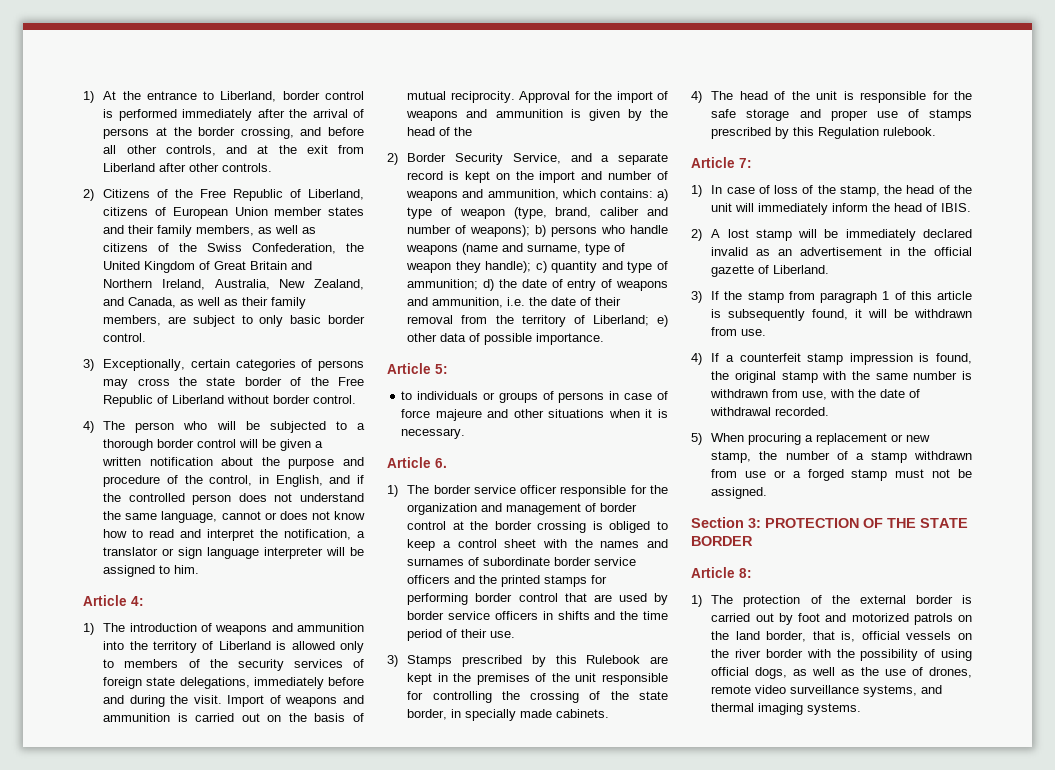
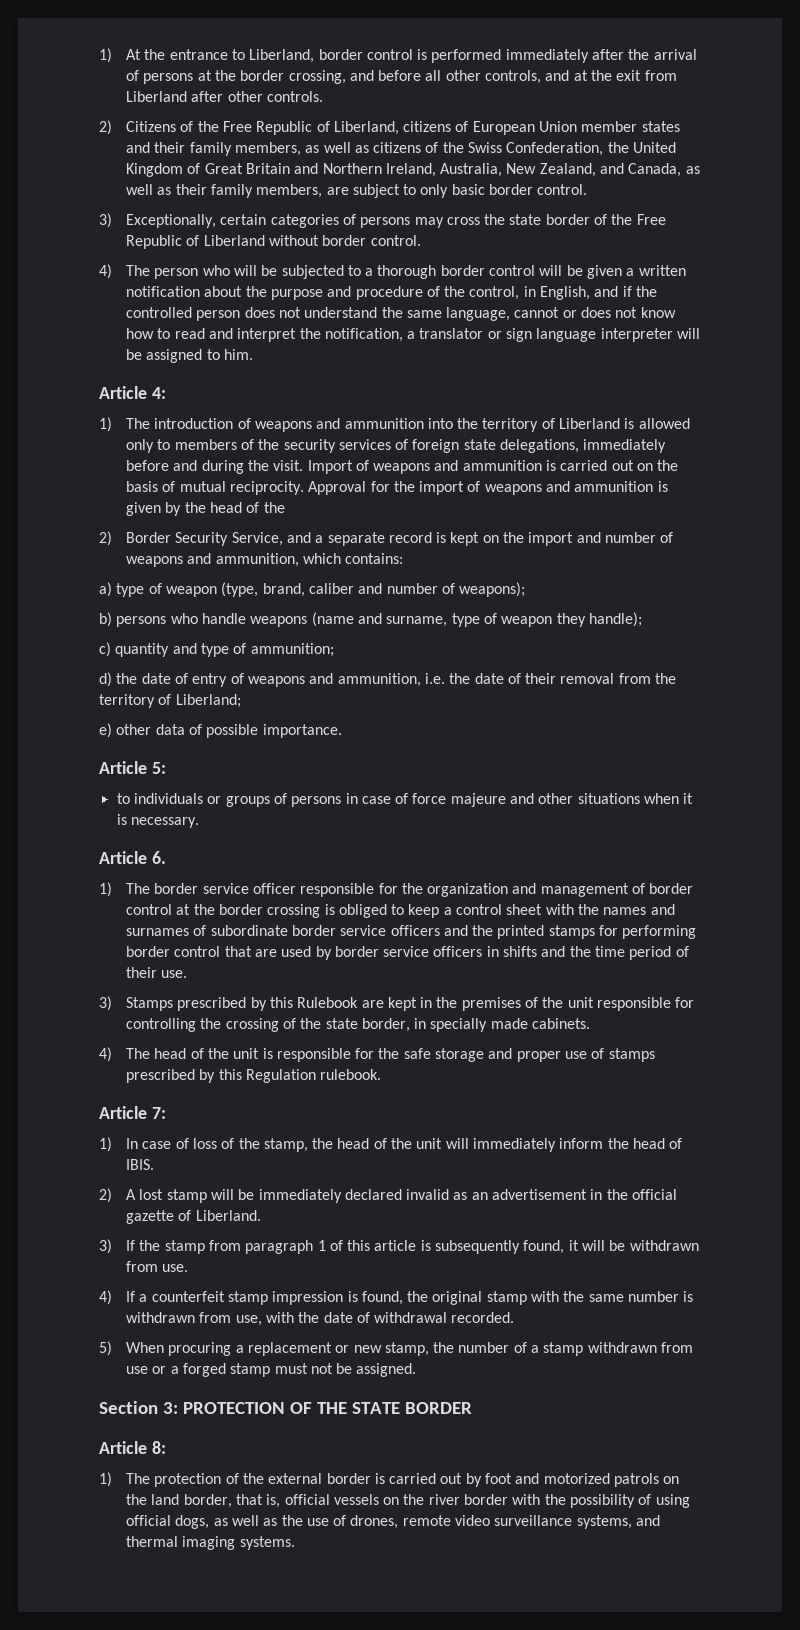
(653, 193) none -> (404, 558) //
(531, 231) none -> (526, 589) //
(532, 267) none -> (642, 619) //
(479, 284) none -> (334, 650) //
(649, 320) none -> (241, 701) //

